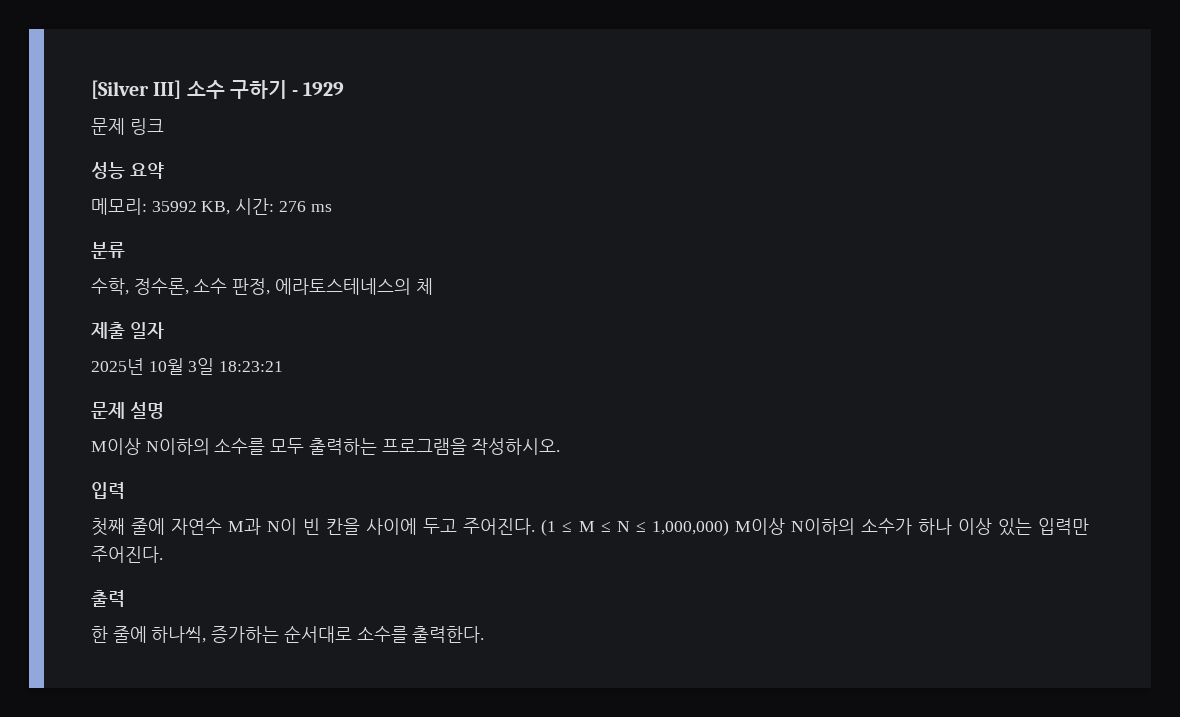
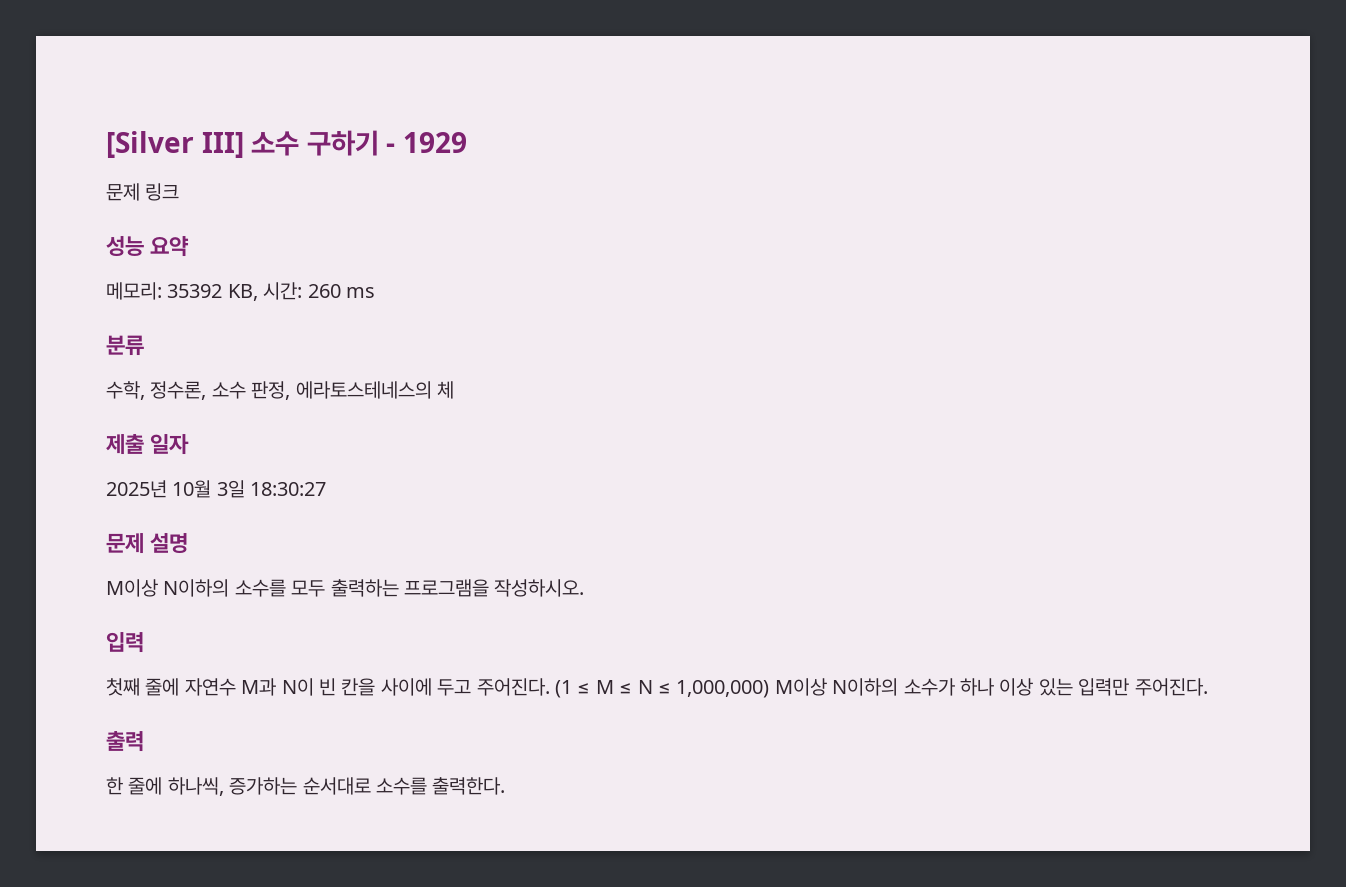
[151,201,197,212] 35992 -> [167,284,223,298] 35392
[278,201,306,212] 276 -> [307,284,341,298] 260
[219,361,284,372] 18:23:21 -> [250,482,327,496] 18:30:27

